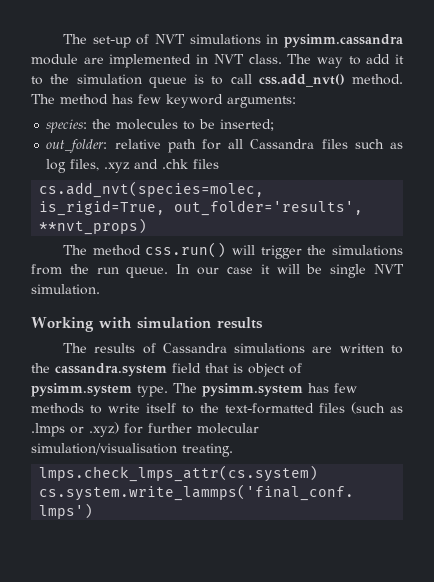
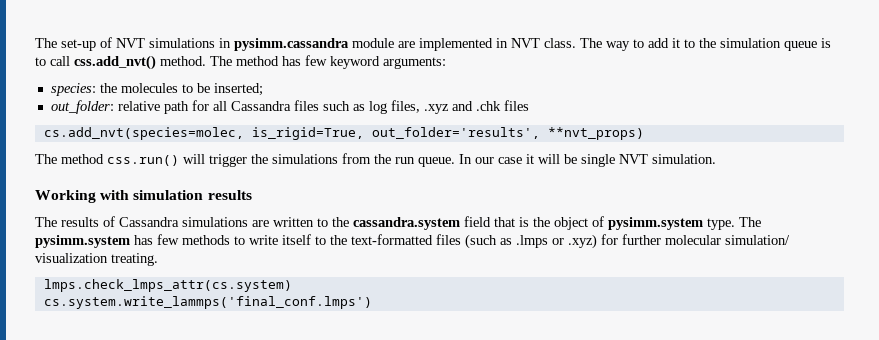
(243, 368) none -> [533,217,550,227] the
[31,443,177,455] simulation/visualisation -> [725,235,790,245] [35,253,108,263] simulation/ visualization

